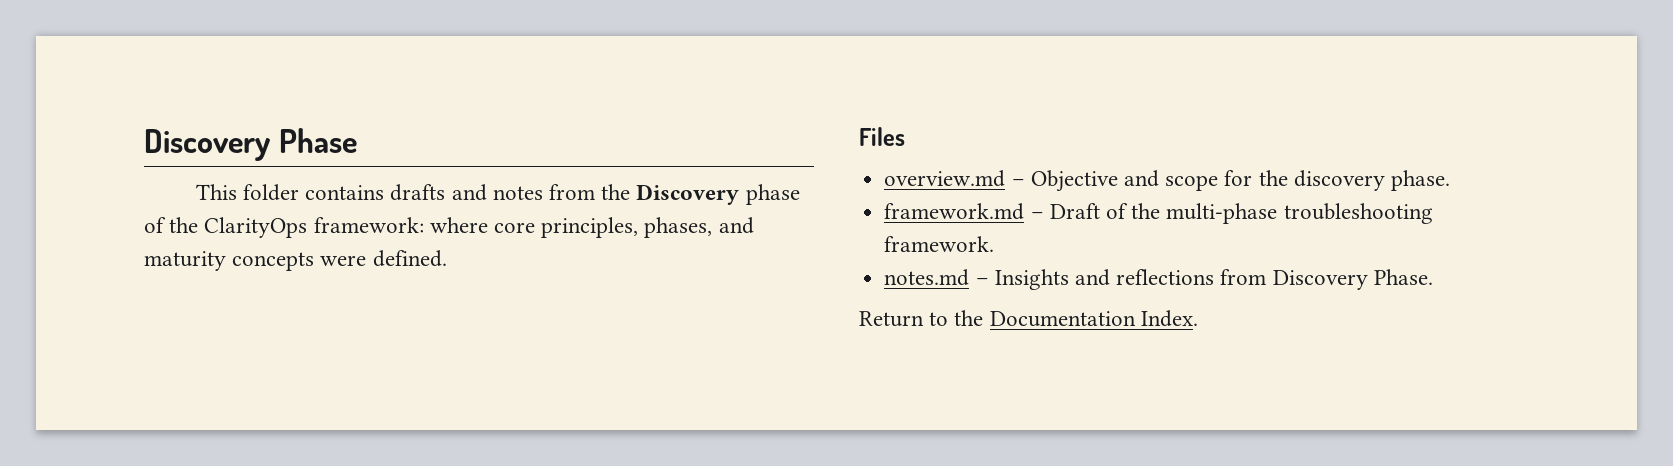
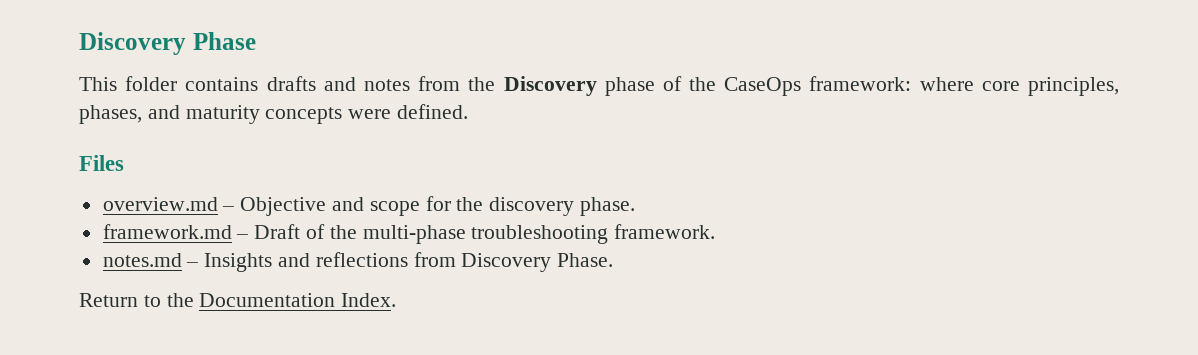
[204,217,308,238] ClarityOps -> [724,77,802,96] CaseOps

